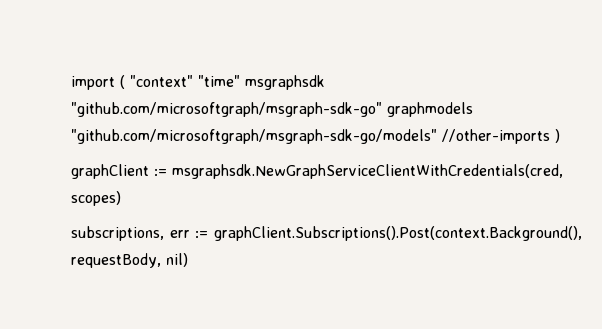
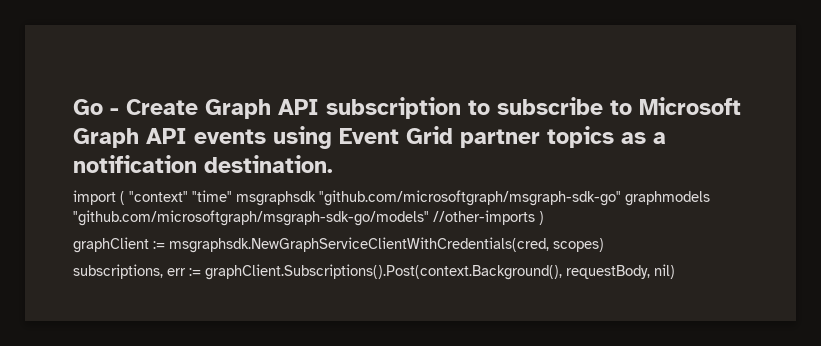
(71, 83) none -> [73,97,741,119] [73,126,666,149] [73,155,333,173] Go - Create Graph API subscription to subscribe to Microsoft Graph API events using Event Grid partner topics as a notification destination. //

